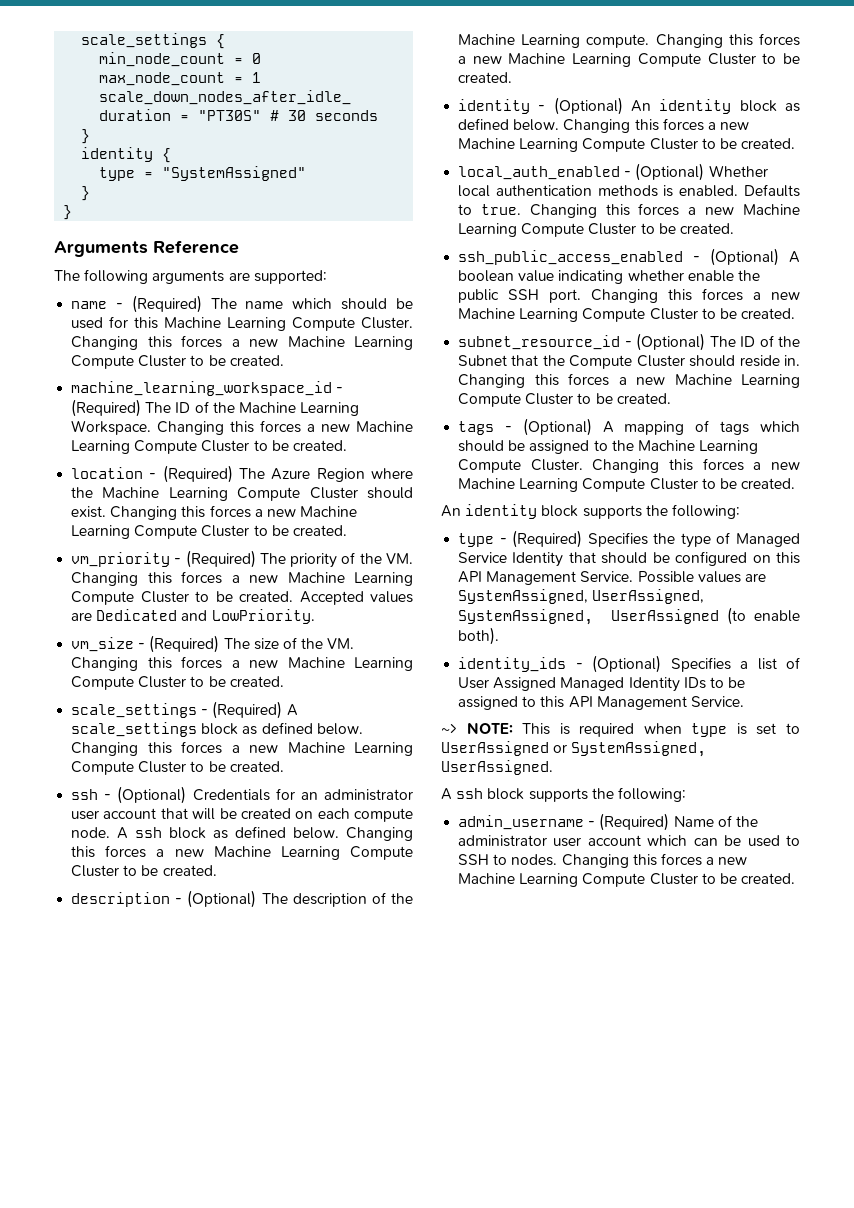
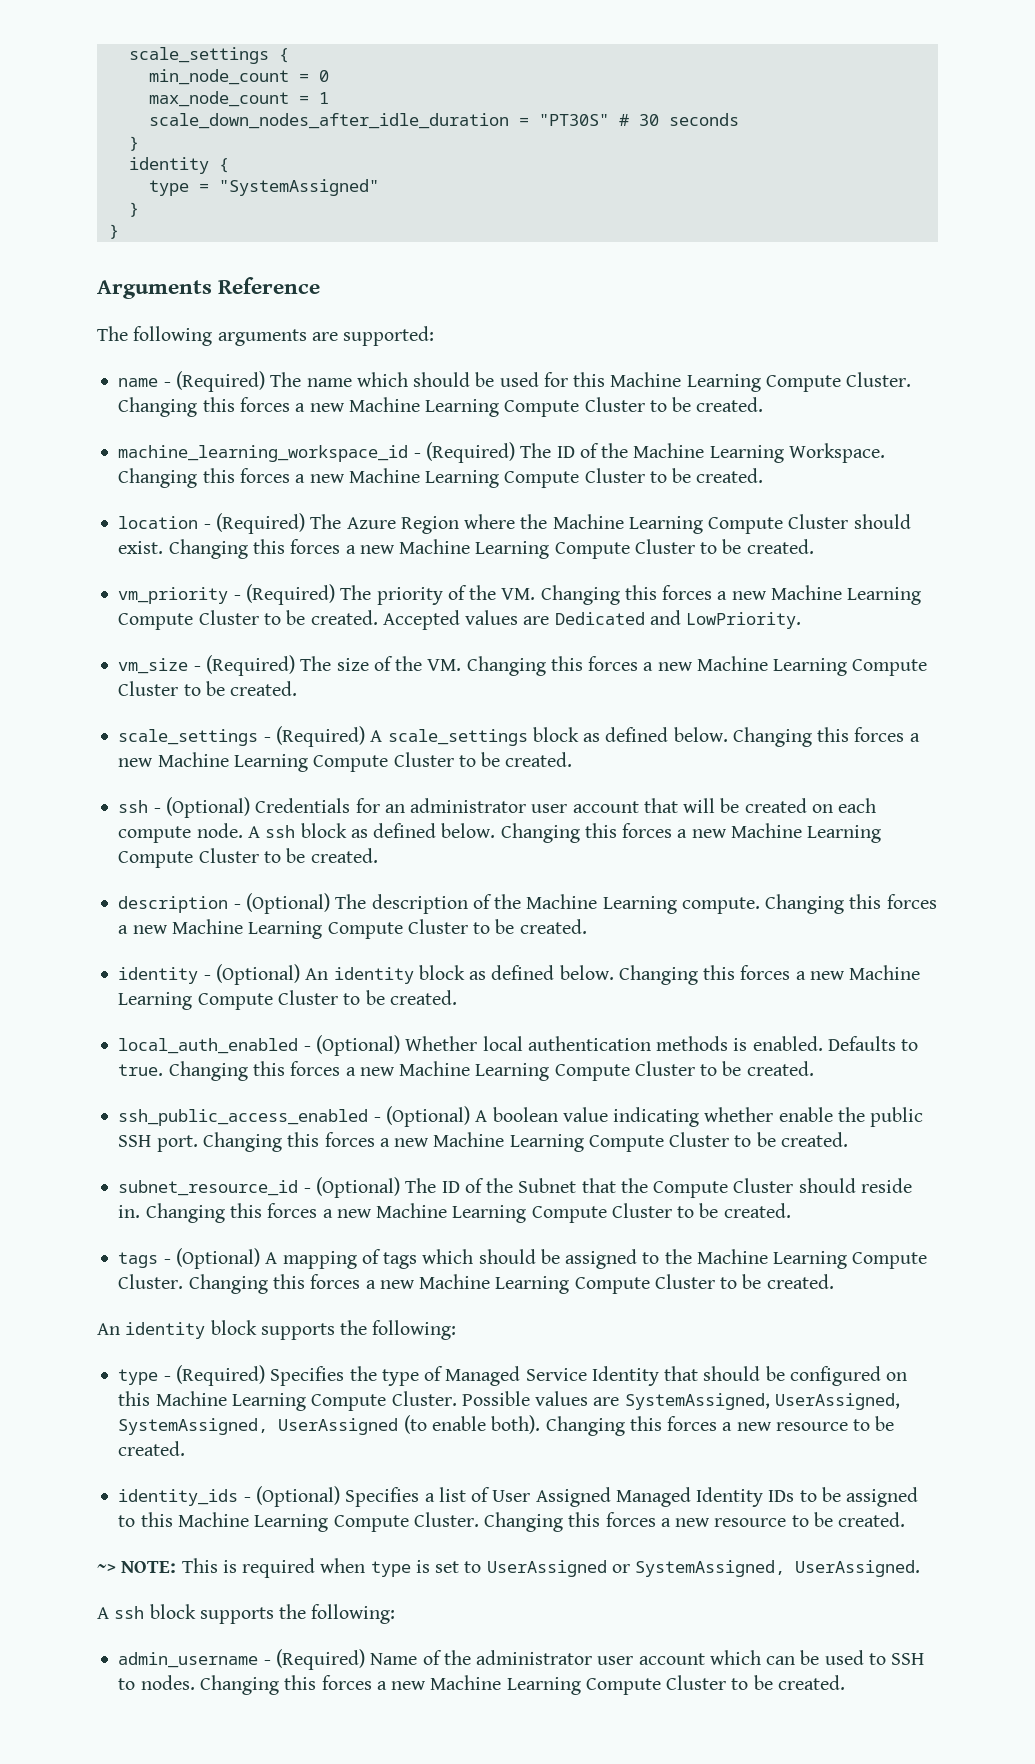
[458,571,634,585] API Management Service. -> [155,1391,457,1411] Machine Learning Compute Cluster.
(500, 636) none -> [545,1416,895,1436] [118,1441,186,1456] Changing this forces a new resource to be created.
[568,696,744,710] API Management Service. -> [177,1512,906,1532] Machine Learning Compute Cluster. Changing this forces a new resource to be created.

